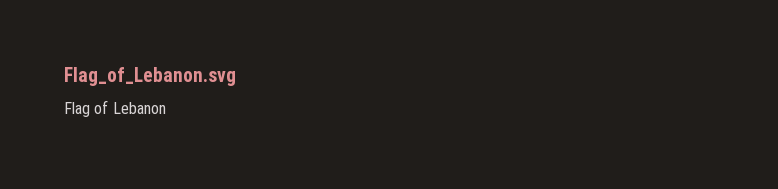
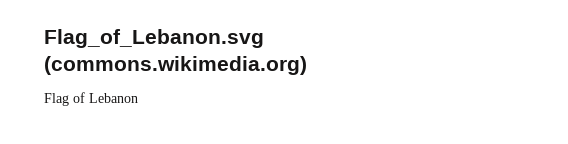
(236, 76) none -> [44,56,307,75] (commons.wikimedia.org)

